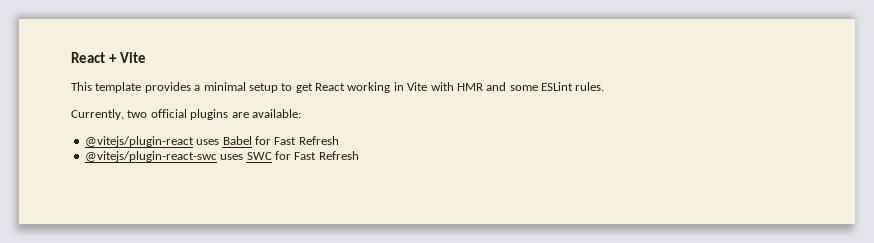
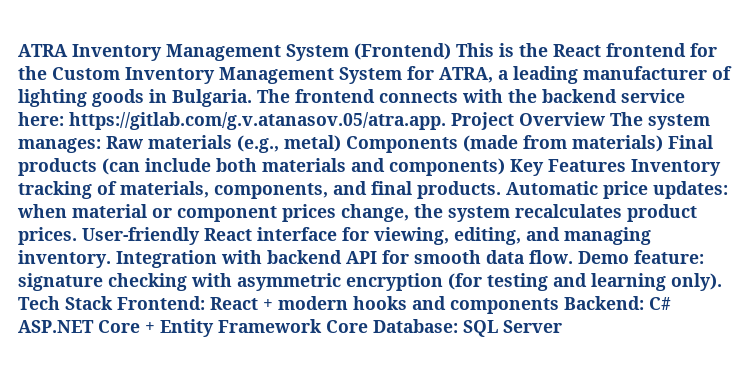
[71,52,146,63] [71,82,605,93] [71,109,301,120] [84,136,339,147] [84,151,359,162] React + Vite // This template provides a minimal setup to get React working in Vite with HMR and some ESLint rules. // Currently, two official plugins are available: // @vitejs/plugin-react uses Babel for Fast Refresh // @vitejs/plugin-react-swc uses SWC for Fast Refresh -> [18,43,717,61] [18,66,732,84] [18,89,685,107] [18,112,710,130] [18,135,713,153] [18,158,721,176] [18,181,728,199] [17,204,697,222] [18,227,651,245] [18,250,704,268] [18,273,722,291] [18,296,671,314] [18,319,562,337] ATRA Inventory Management System (Frontend) This is the React frontend for the Custom Inventory Management System for ATRA, a leading manufacturer of lighting goods in Bulgaria. The frontend connects with the backend service here: https://gitlab.com/g.v.atanasov.05/atra.app. Project Overview The system manages: Raw materials (e.g., metal) Components (made from materials) Final products (can include both materials and components) Key Features Inventory tracking of materials, components, and final products. Automatic price updates: when material or component prices change, the system recalculates product prices. User-friendly React interface for viewing, editing, and managing inventory. Integration with backend API for smooth data flow. Demo feature: signature checking with asymmetric encryption (for testing and learning only). Tech Stack Frontend: React + modern hooks and components Backend: C# ASP.NET Core + Entity Framework Core Database: SQL Server

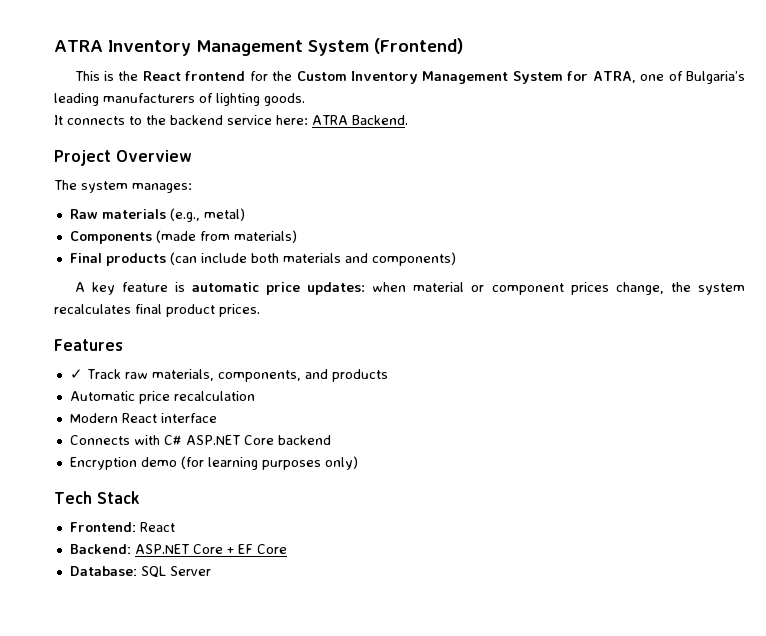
(451, 51) none -> (463, 46) //
[498,66,732,84] [18,89,503,107] a leading manufacturer of lighting goods in Bulgaria. The frontend connects with -> [640,71,746,84] [54,93,305,106] [54,115,142,125] one of Bulgaria’s leading manufacturers of lighting goods. // It connects to
[69,112,446,130] https://gitlab.com/g.v.atanasov.05/atra.app. -> [312,115,408,125] ATRA Backend. //
(605, 119) none -> (192, 156) //
(101, 145) none -> (192, 188) //
(341, 143) none -> (245, 214) //
(663, 143) none -> (297, 236) //
[510,159,721,176] [18,181,598,199] Key Features Inventory tracking of materials, components, and final products. Automatic -> [74,282,259,295] // A key feature is automatic
(622, 211) none -> [135,304,162,314] final
[82,227,651,245] [18,250,704,268] [18,273,722,291] [18,296,671,314] [18,319,368,337] User-friendly React interface for viewing, editing, and managing inventory. Integration with backend API for smooth data flow. Demo feature: signature checking with asymmetric encryption (for testing and learning only). Tech Stack Frontend: React + modern hooks and components Backend: C# ASP.NET Core + Entity Framework Core -> [54,339,123,351] [69,369,388,382] [69,391,255,404] [69,413,217,423] [69,435,331,445] [69,456,358,470] [54,491,140,504] [69,522,175,532] [69,544,287,554] // Features // ✓ Track raw materials, components, and products // Automatic price recalculation // Modern React interface // Connects with C# ASP.NET Core backend // Encryption demo (for learning purposes only) // Tech Stack // Frontend: React // Backend: ASP.NET Core + EF Core //

